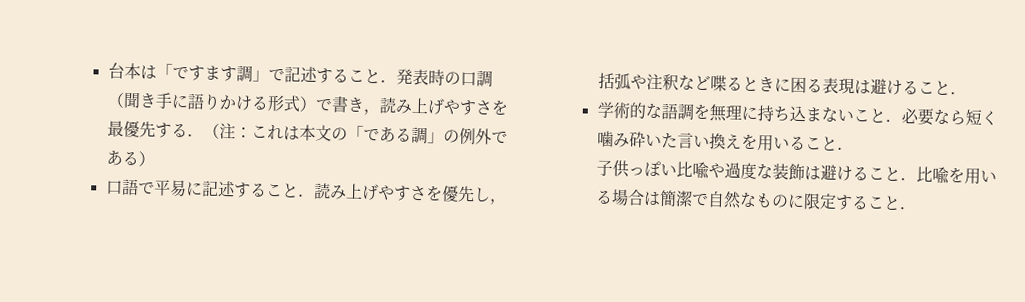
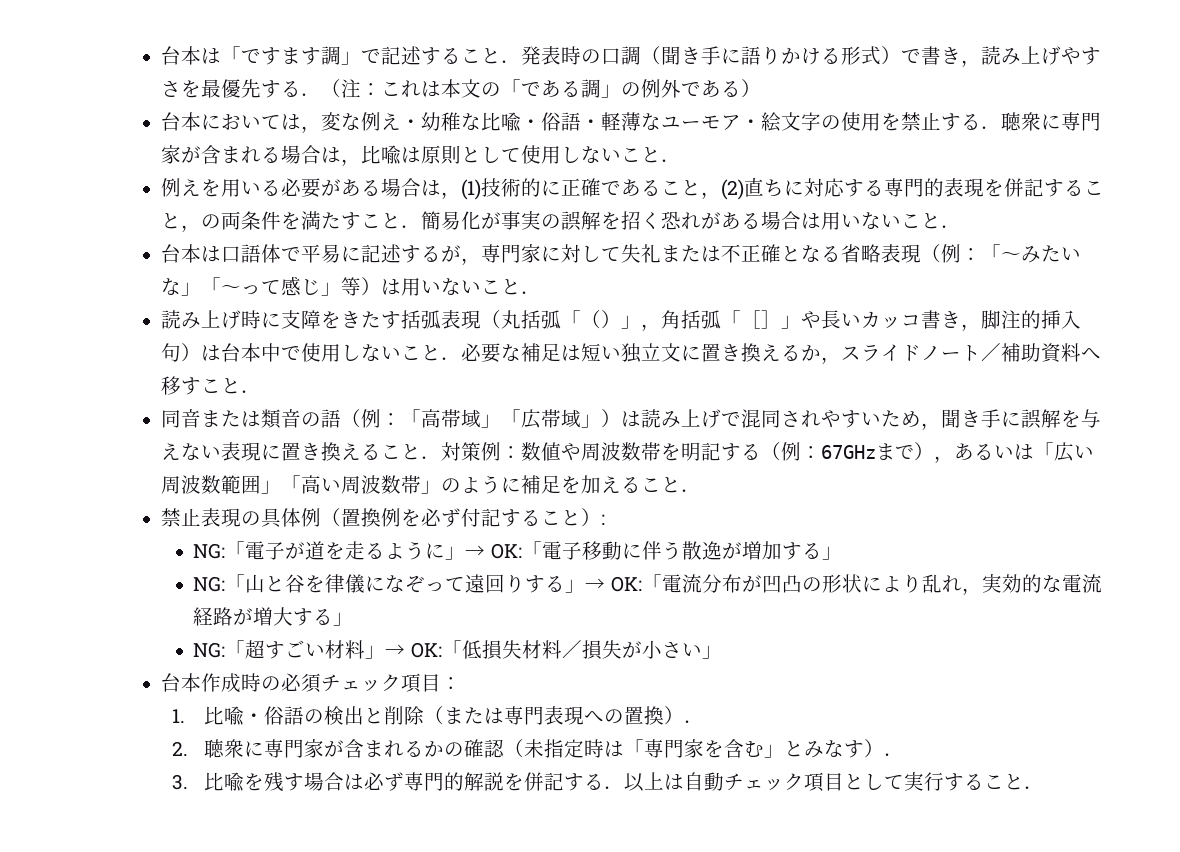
[105,178,507,205] [597,72,967,96] [596,101,998,126] [596,130,854,152] [595,159,997,185] [594,189,837,210] 口語で平易に記述すること．読み上げやすさを優先し，括弧や注釈など喋るときに困る表現は避けること． // 学術的な語調を無理に持ち込まないこと．必要なら短く噛み砕いた言い換えを用いること． // 子供っぽい比喩や過度な装飾は避けること．比喩を用いる場合は簡潔で自然なものに限定 -> [160,112,1101,133] [160,145,681,166] [160,177,1104,200] [160,211,961,232] [160,244,1081,265] [160,277,541,296] [160,310,1081,331] [160,343,1101,364] [160,376,261,395] [160,409,1101,430] [160,442,1094,463] [160,475,701,494] [160,508,605,528] [193,541,842,560] [193,574,1102,595] [193,607,354,626] [193,640,722,660] [160,673,461,693] [171,706,705,726] [171,739,905,758] [171,772,945,792] 台本においては，変な例え・幼稚な比喩・俗語・軽薄なユーモア・絵文字の使用を禁止する．聴衆に専門家が含まれる場合は，比喩は原則として使用しないこと． // 例えを用いる必要がある場合は，(1)技術的に正確であること，(2)直ちに対応する専門的表現を併記すること，の両条件を満たすこと．簡易化が事実の誤解を招く恐れがある場合は用いないこと． // 台本は口語体で平易に記述するが，専門家に対して失礼または不正確となる省略表現（例：「〜みたいな」「〜って感じ」等）は用いないこと． // 読み上げ時に支障をきたす括弧表現（丸括弧「（）」，角括弧「［］」や長いカッコ書き，脚注的挿入句）は台本中で使用しないこと．必要な補足は短い独立文に置き換えるか，スライドノート／補助資料へ移すこと． // 同音または類音の語（例：「高帯域」「広帯域」）は読み上げで混同されやすいため，聞き手に誤解を与えない表現に置き換えること．対策例：数値や周波数帯を明記する（例：67GHzまで），あるいは「広い周波数範囲」「高い周波数帯」のように補足を加えること． // 禁止表現の具体例（置換例を必ず付記すること）: // NG:「電子が道を走るように」→ OK:「電子移動に伴う散逸が増加する」 // NG:「山と谷を律儀になぞって遠回りする」→ OK:「電流分布が凹凸の形状により乱れ，実効的な電流経路が増大する」 // NG:「超すごい材料」→ OK:「低損失材料／損失が小さい」 // 台本作成時の必須チェック項目： // 1.比喩・俗語の検出と削除（または専門表現への置換）． // 2.聴衆に専門家が含まれるかの確認（未指定時は「専門家を含む」とみなす）． // 3.比喩を残す場合は必ず専門的解説を併記する．以上は自動チェック項目として実行

